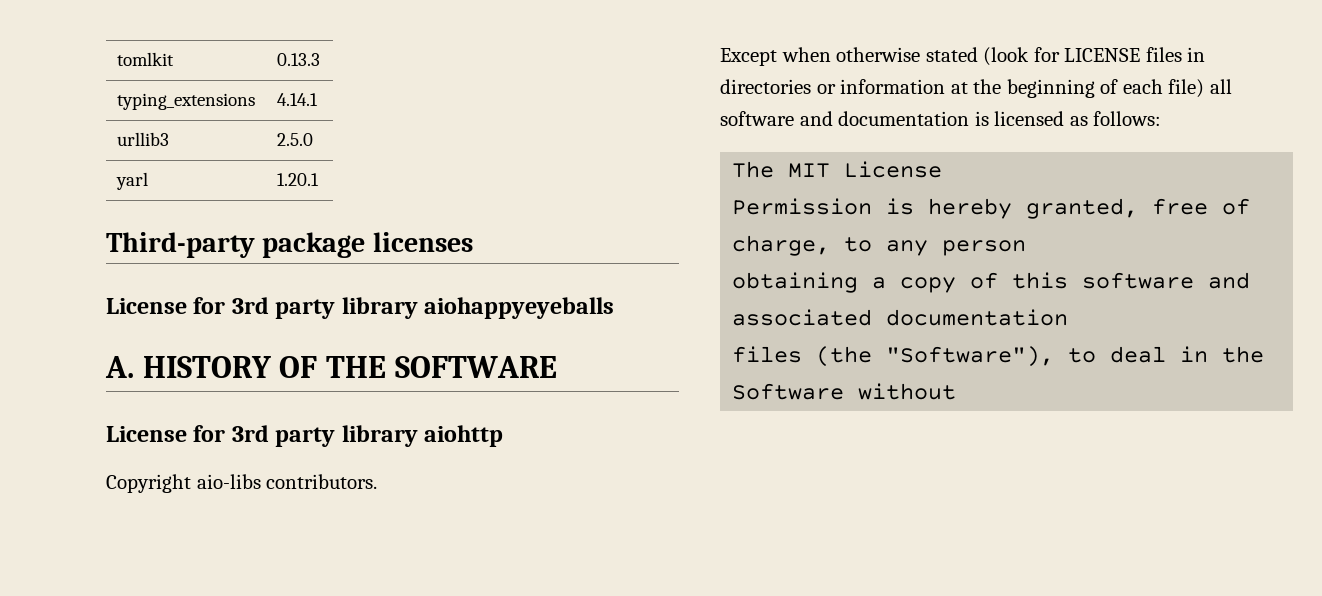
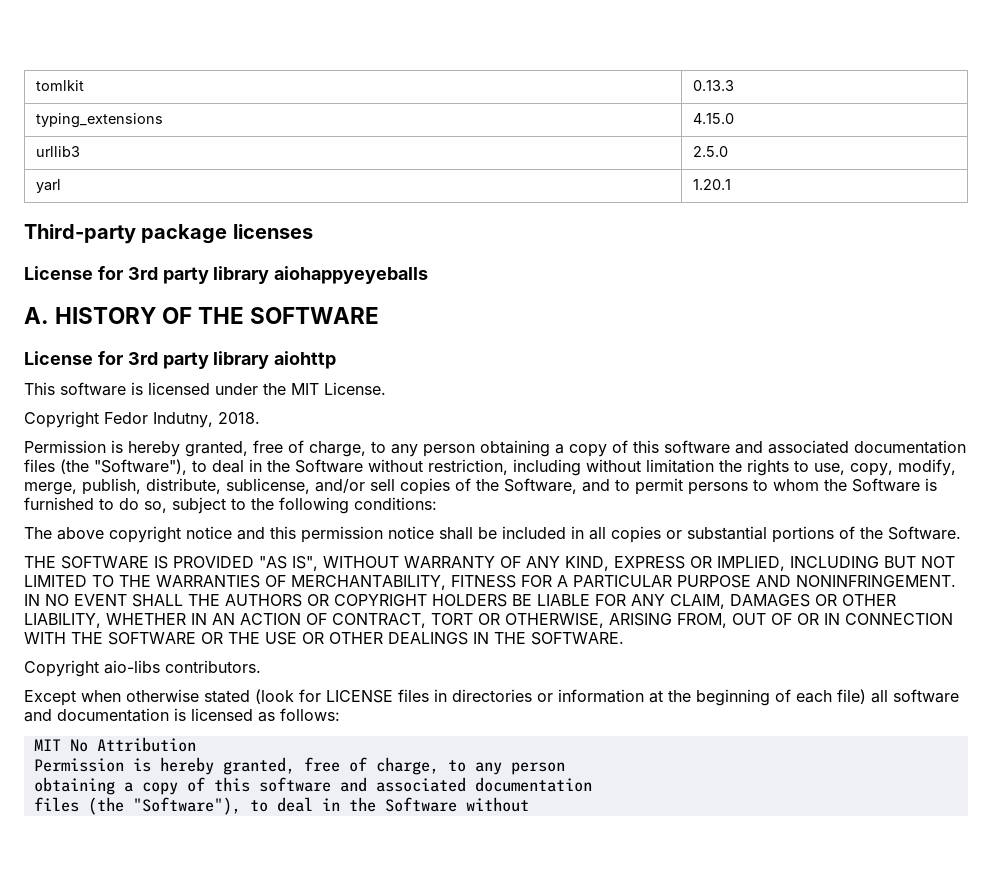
[276,93,318,106] 4.14.1 -> [692,113,734,124] 4.15.0
(504, 436) none -> [24,382,386,396] [24,411,260,428] [24,440,966,457] [24,459,956,476] [24,478,937,495] [24,497,437,514] [24,526,961,543] [24,556,955,571] [24,575,956,590] [24,594,896,609] [24,613,953,628] [24,632,624,645] // This software is licensed under the MIT License. // Copyright Fedor Indutny, 2018. // Permission is hereby granted, free of charge, to any person obtaining a copy of this software and associated documentation files (the "Software"), to deal in the Software without restriction, including without limitation the rights to use, copy, modify, merge, publish, distribute, sublicense, and/or sell copies of the Software, and to permit persons to whom the Software is furnished to do so, subject to the following conditions: // The above copyright notice and this permission notice shall be included in all copies or substantial portions of the Software. // THE SOFTWARE IS PROVIDED "AS IS", WITHOUT WARRANTY OF ANY KIND, EXPRESS OR IMPLIED, INCLUDING BUT NOT LIMITED TO THE WARRANTIES OF MERCHANTABILITY, FITNESS FOR A PARTICULAR PURPOSE AND NONINFRINGEMENT. IN NO EVENT SHALL THE AUTHORS OR COPYRIGHT HOLDERS BE LIABLE FOR ANY CLAIM, DAMAGES OR OTHER LIABILITY, WHETHER IN AN ACTION OF CONTRACT, TORT OR OTHERWISE, ARISING FROM, OUT OF OR IN CONNECTION WITH THE SOFTWARE OR THE USE OR OTHER DEALINGS IN THE SOFTWARE.
[732,161,943,178] The MIT License -> [33,737,196,752] MIT No Attribution

